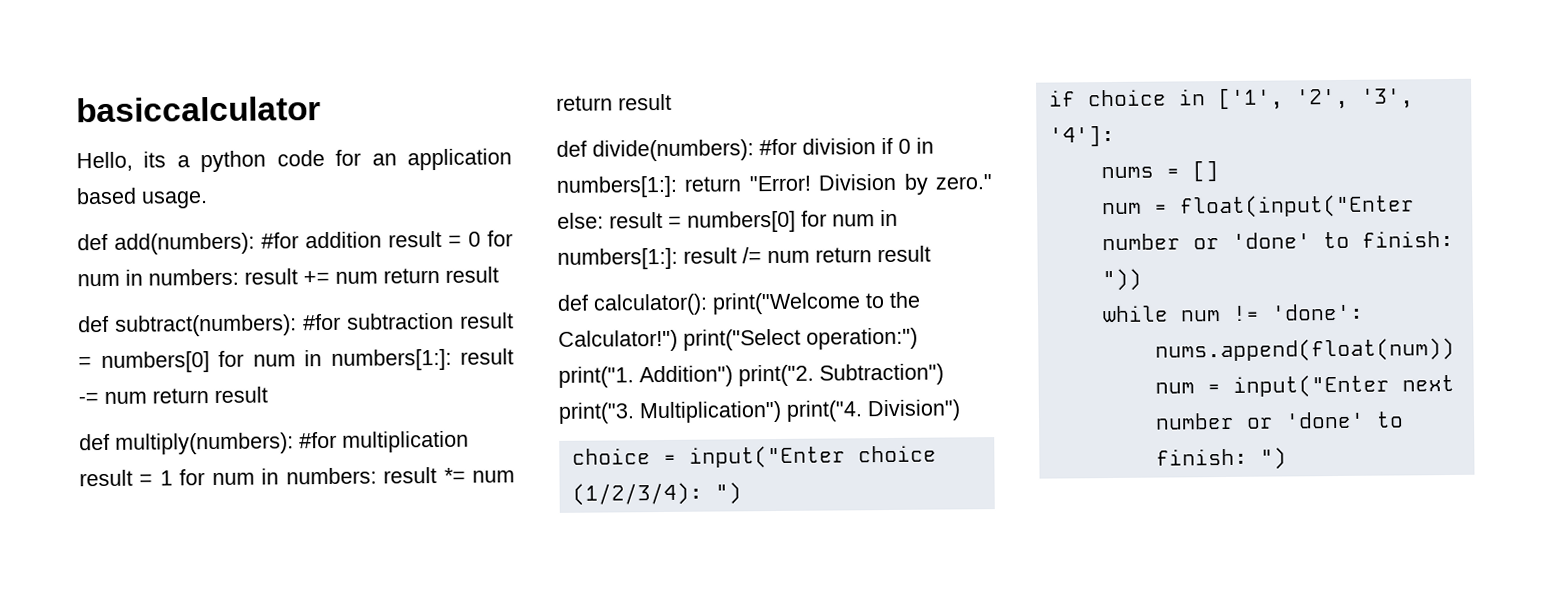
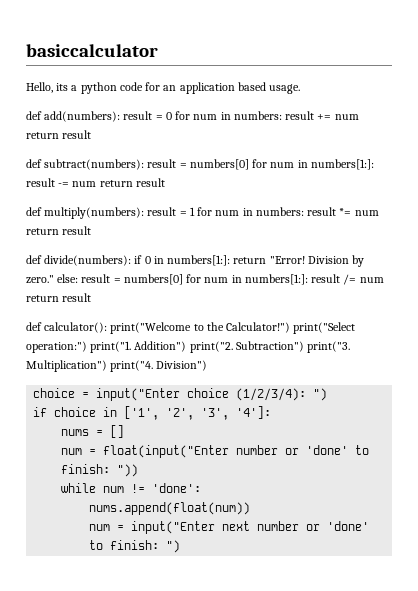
[261,231,382,249] #for addition -> (121, 116) none
[303,312,454,331] #for subtraction -> (145, 164) none
[299,430,469,453] #for multiplication -> (145, 213) none
[759,138,876,156] #for division -> (132, 260) none

